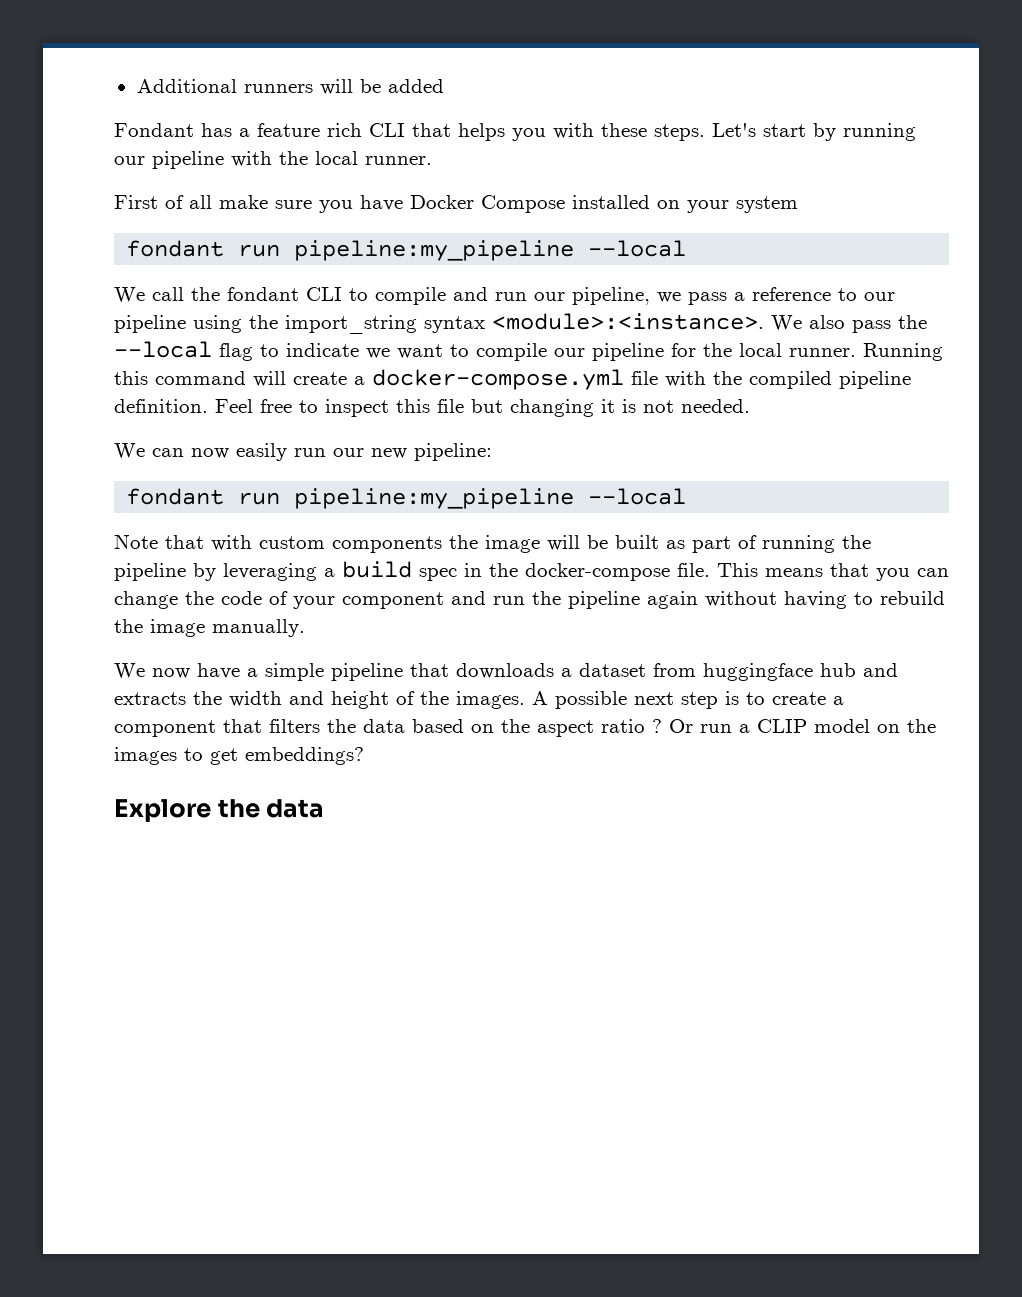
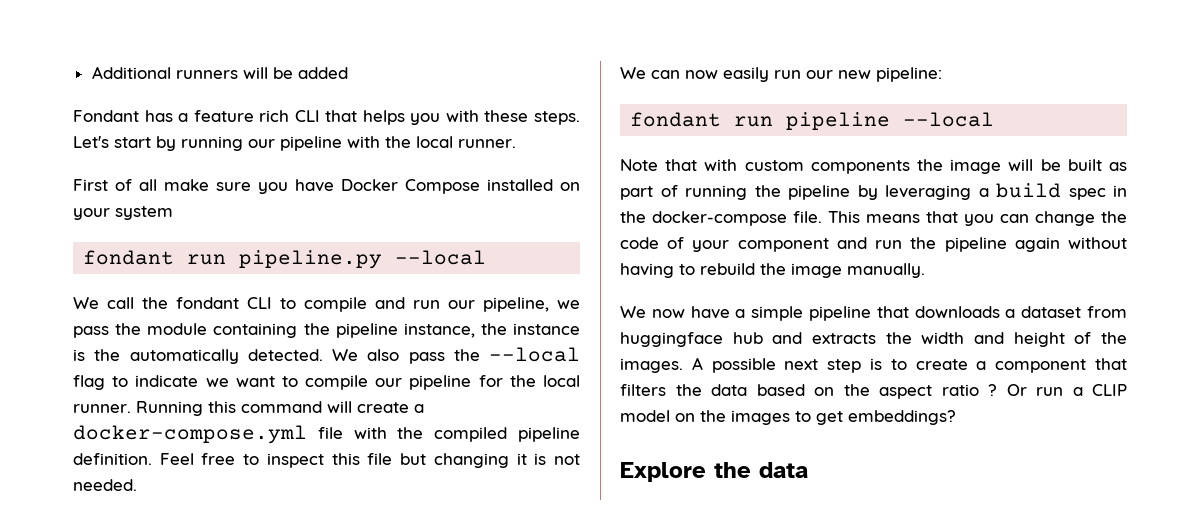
[294,240,575,261] pipeline:my_pipeline -> [239,250,383,269] pipeline.py
[734,287,895,301] [114,313,764,334] a reference to our pipeline using the import_string syntax <module>:<instance>. -> [115,323,580,338] [73,349,323,364] the module containing the pipeline instance, the instance is the automatically detected.
[294,488,575,509] pipeline:my_pipeline -> [786,112,891,130] pipeline

